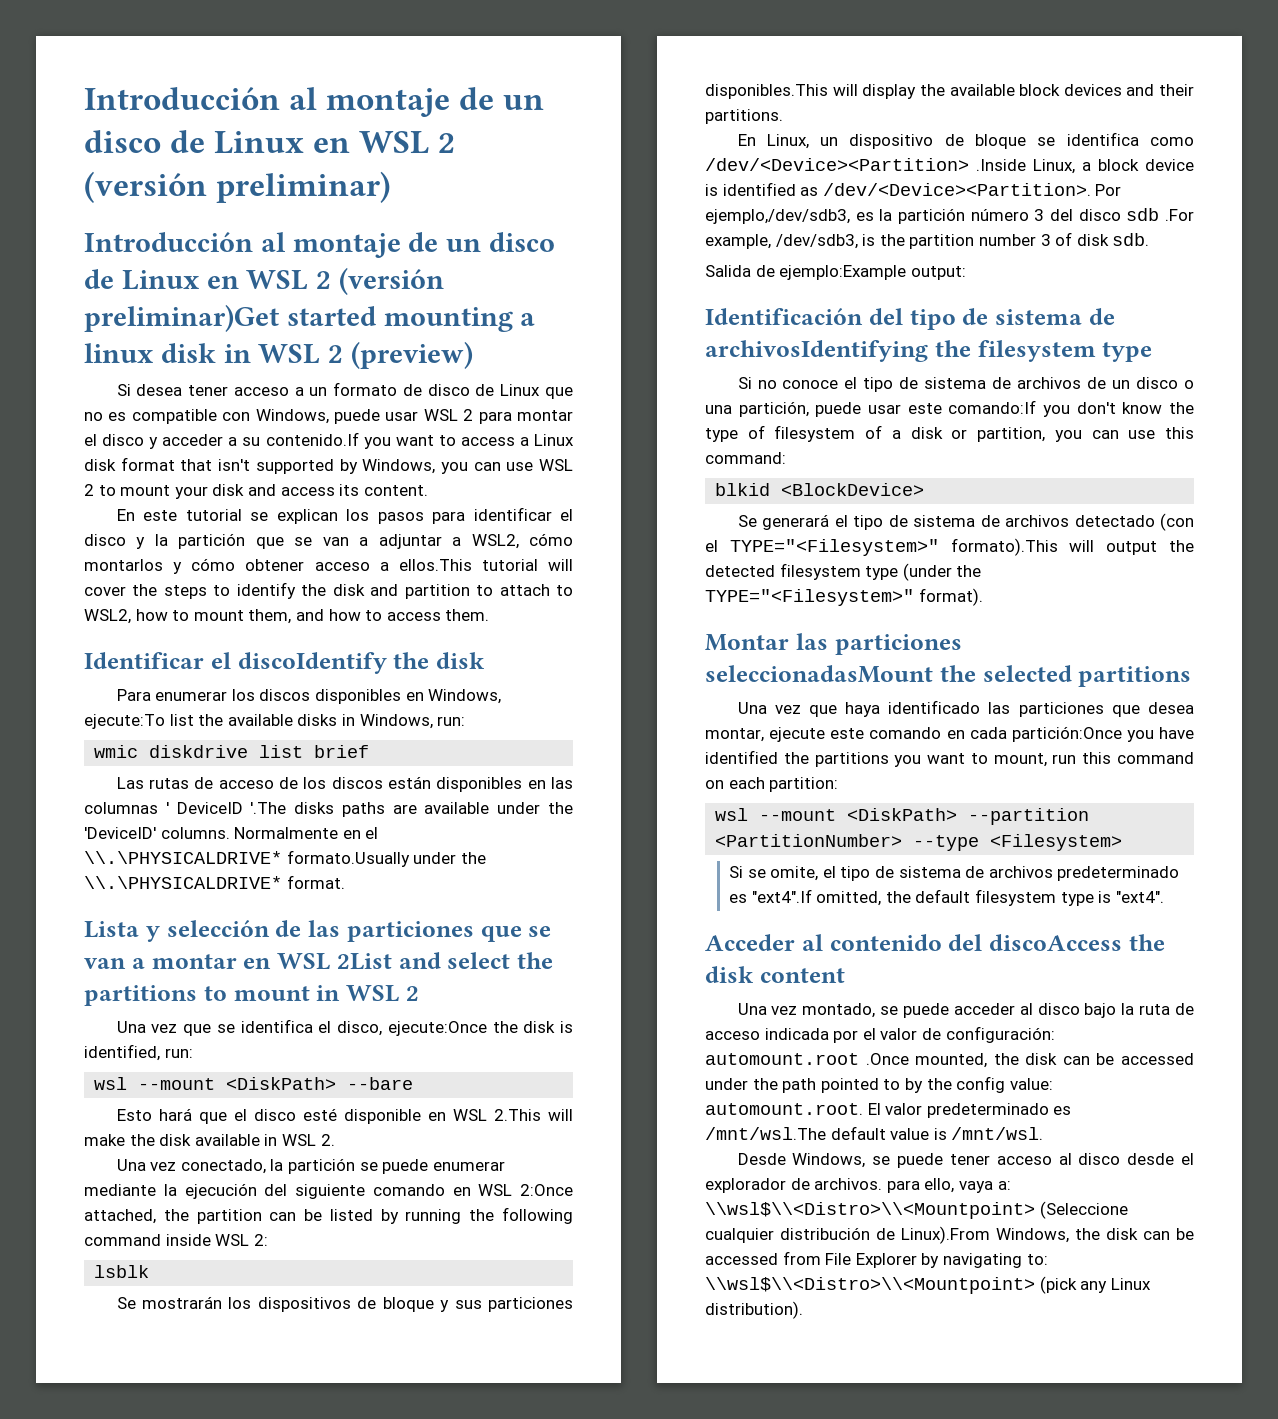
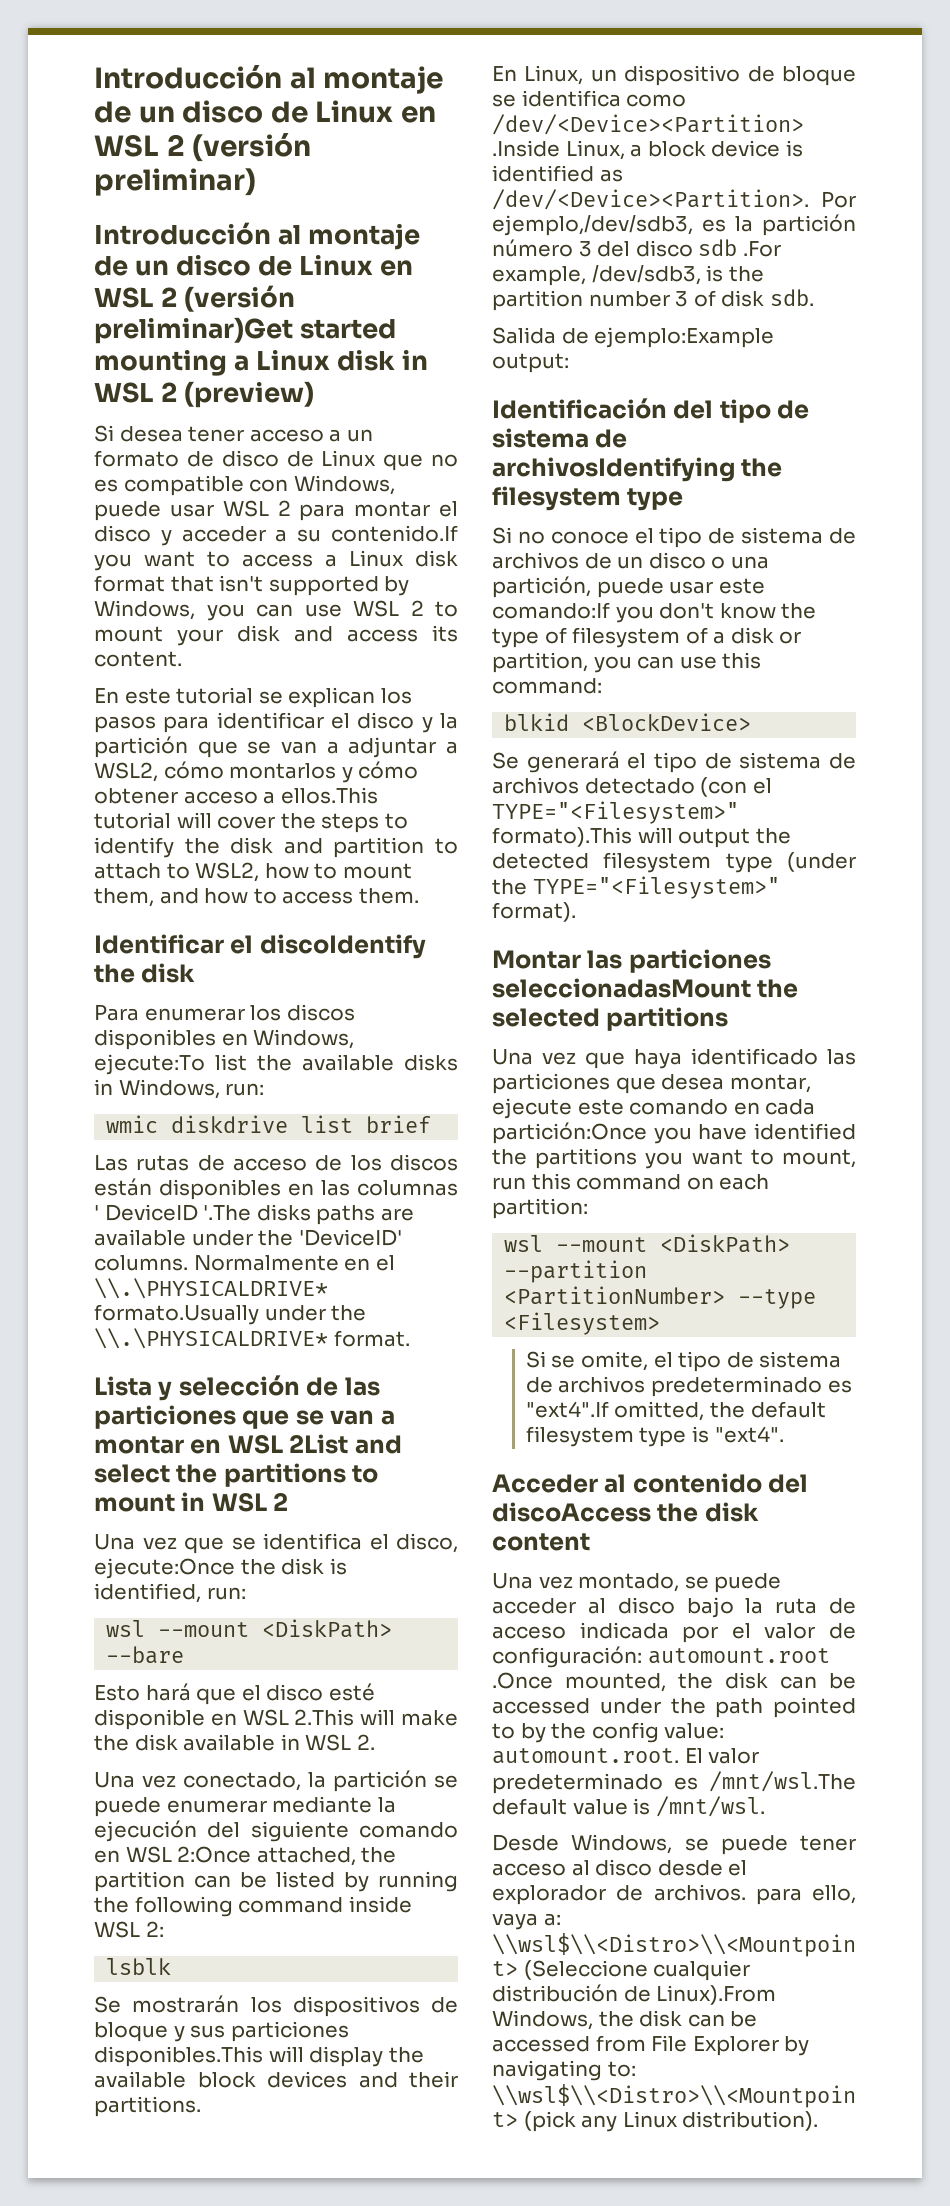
[84,343,153,363] linux -> [256,350,331,371] Linux

